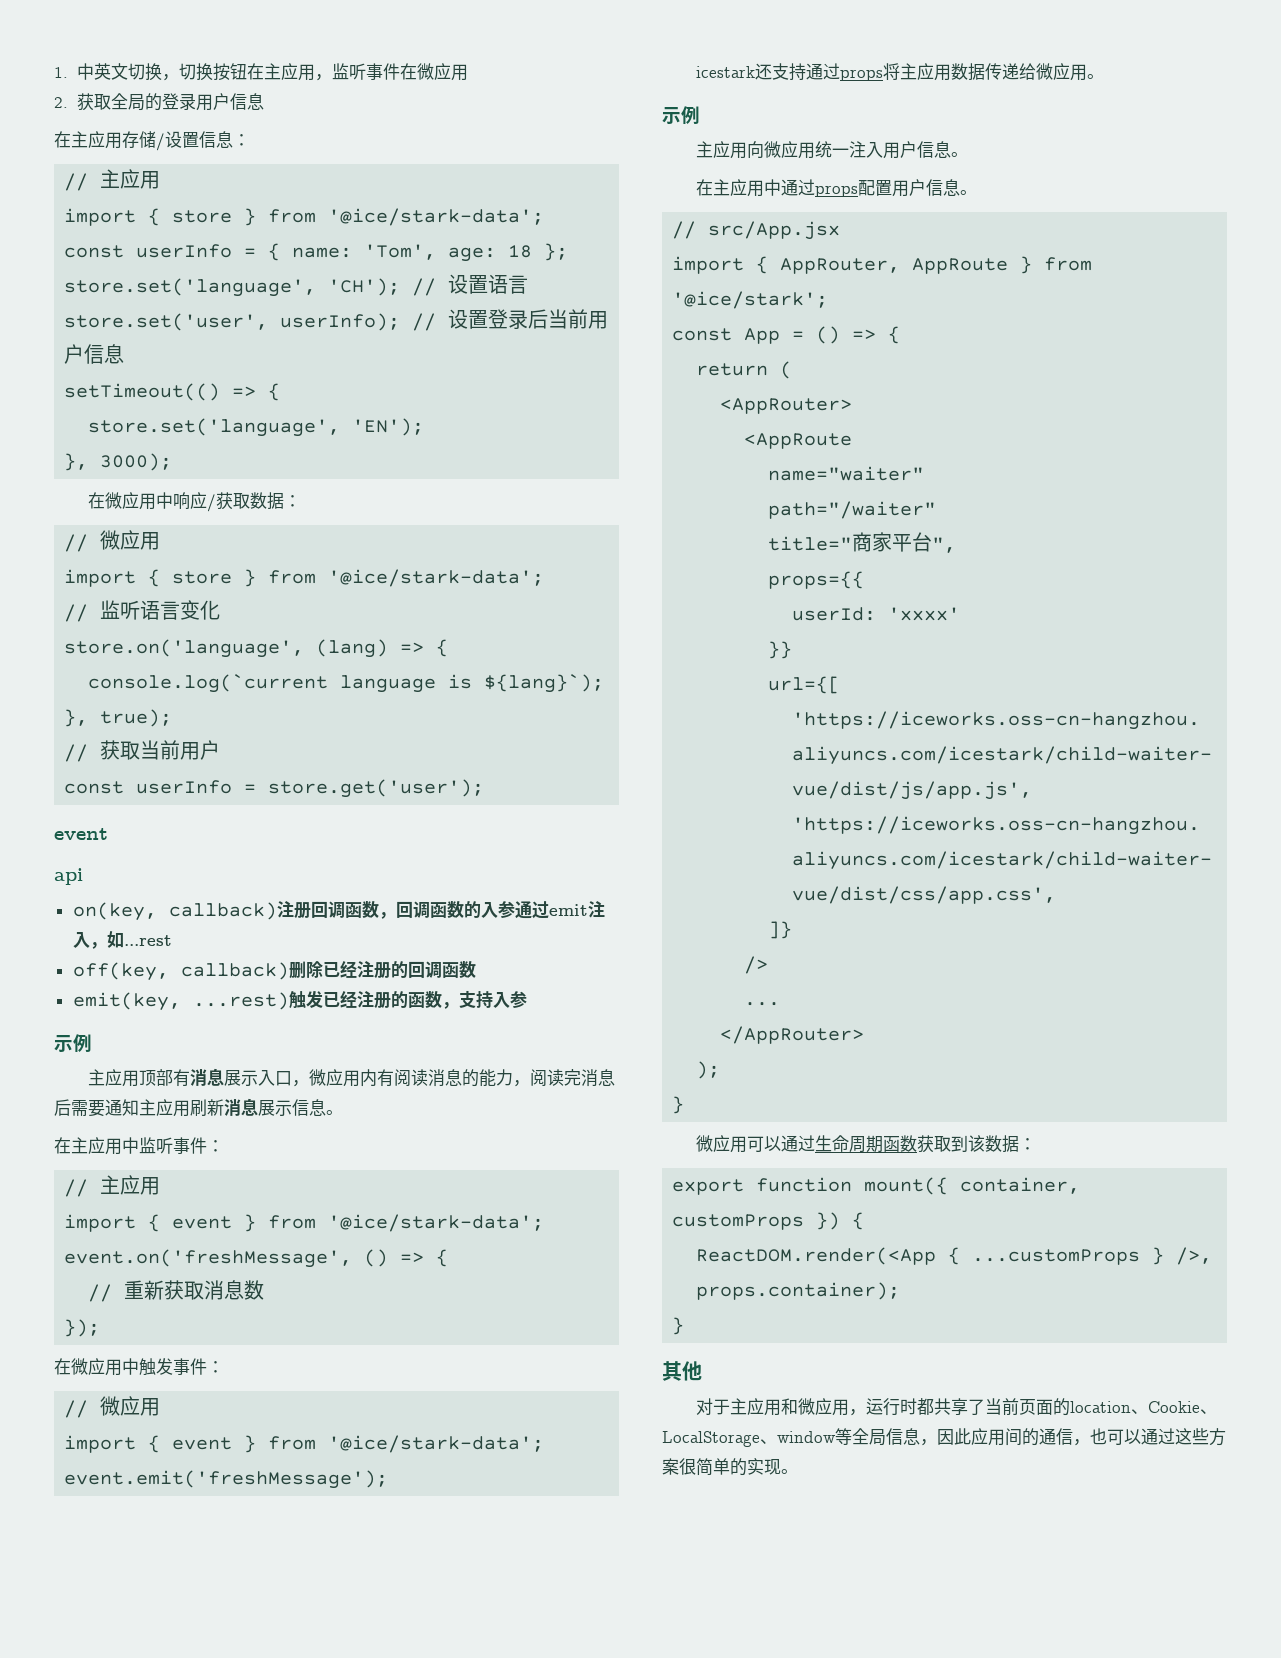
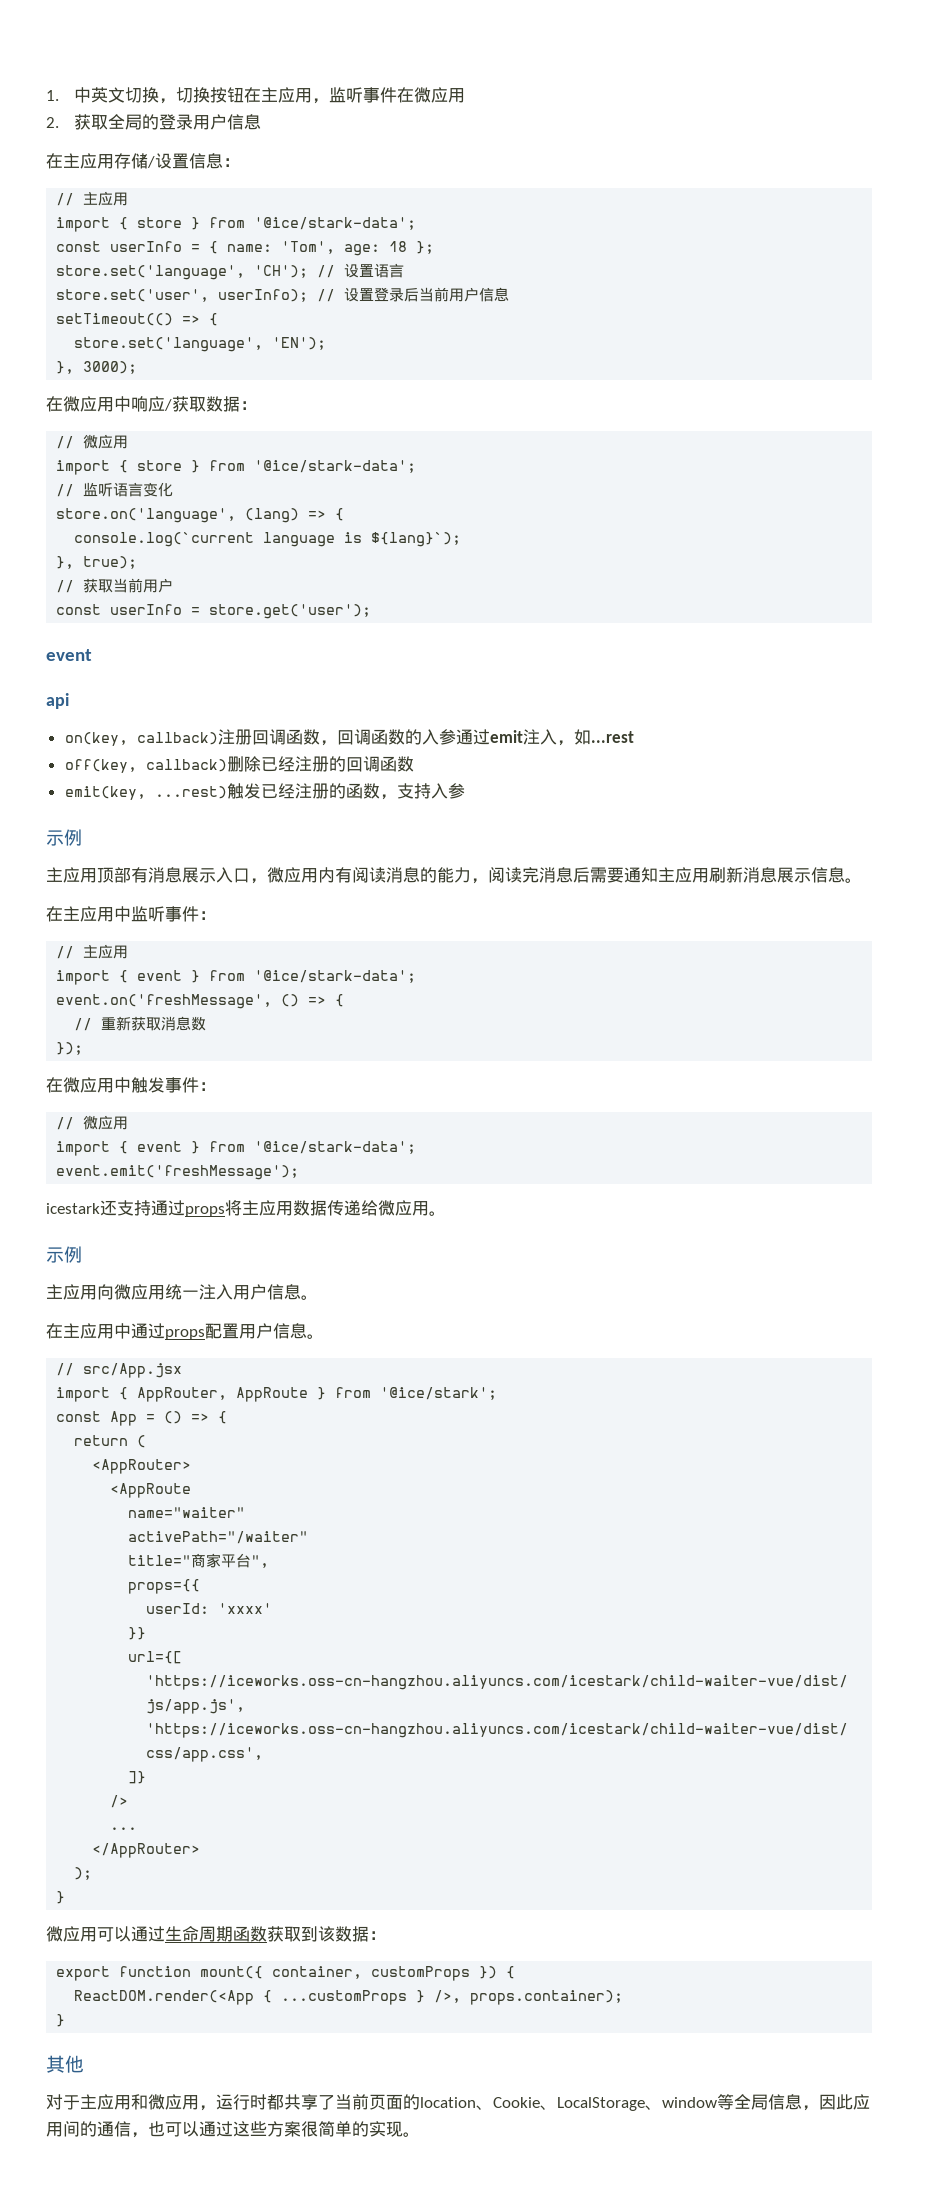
[768,501,937,519] path="/waiter" -> [128,1531,309,1544] activePath="/waiter"

